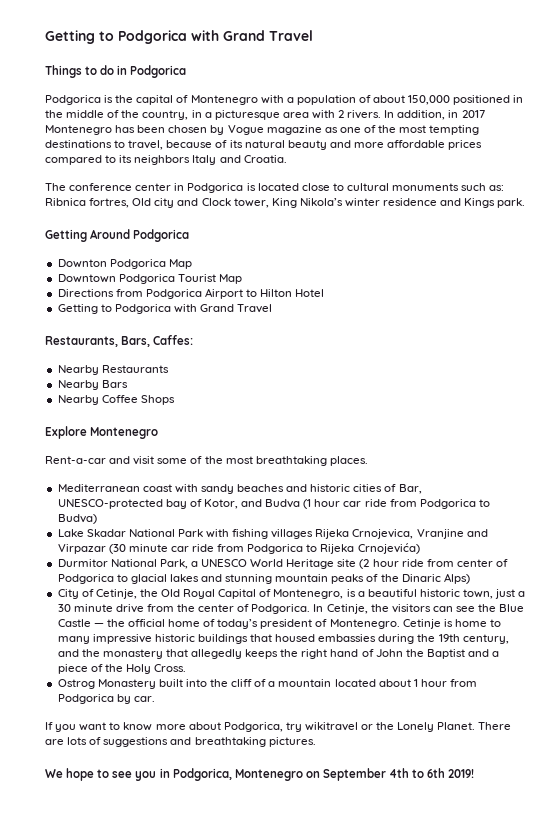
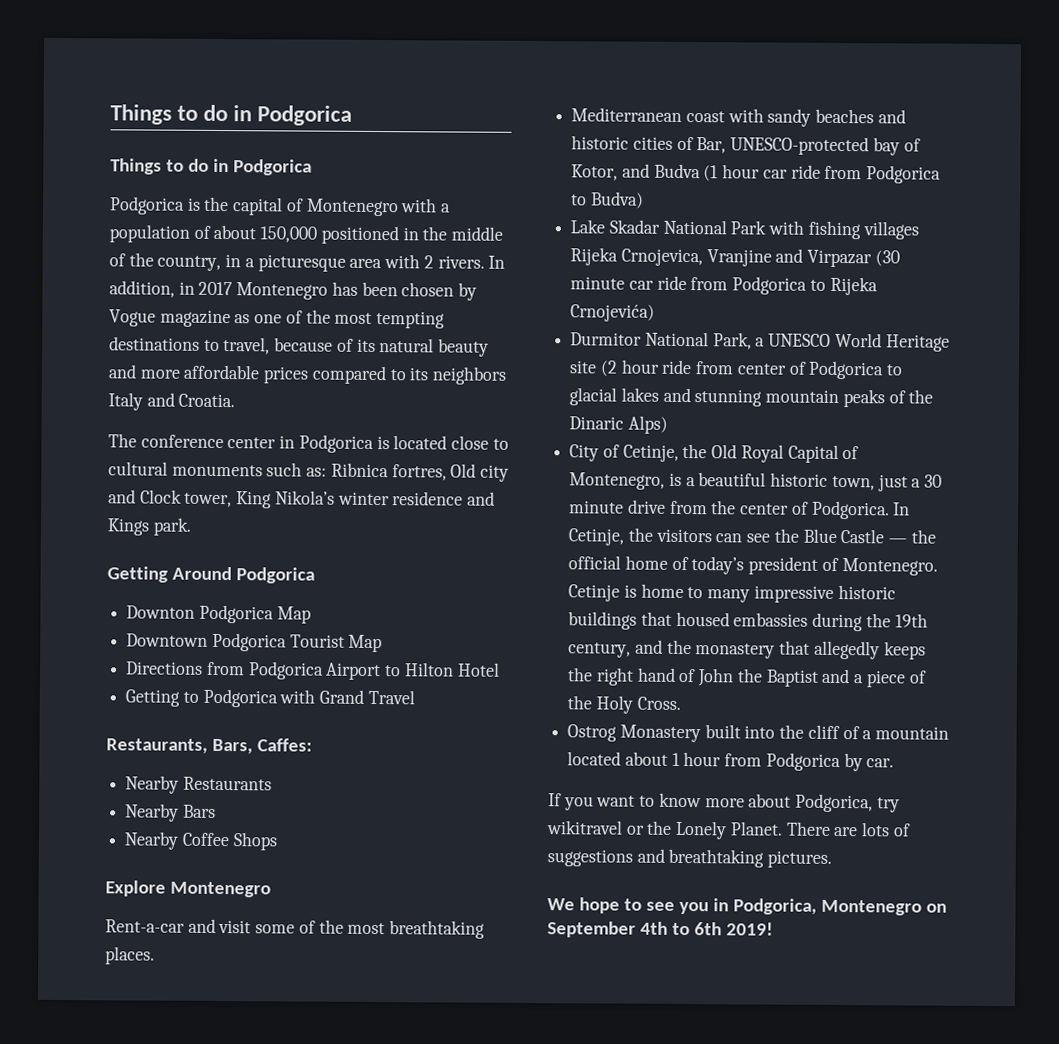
[45,30,313,44] Getting to Podgorica with Grand Travel -> [110,104,353,126] Things to do in Podgorica

